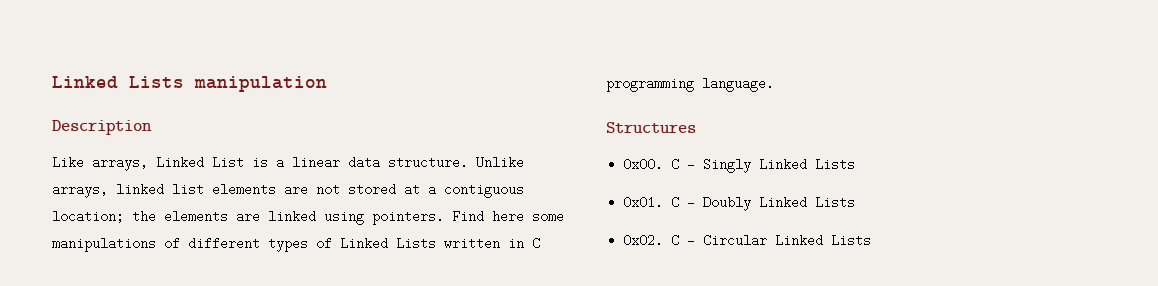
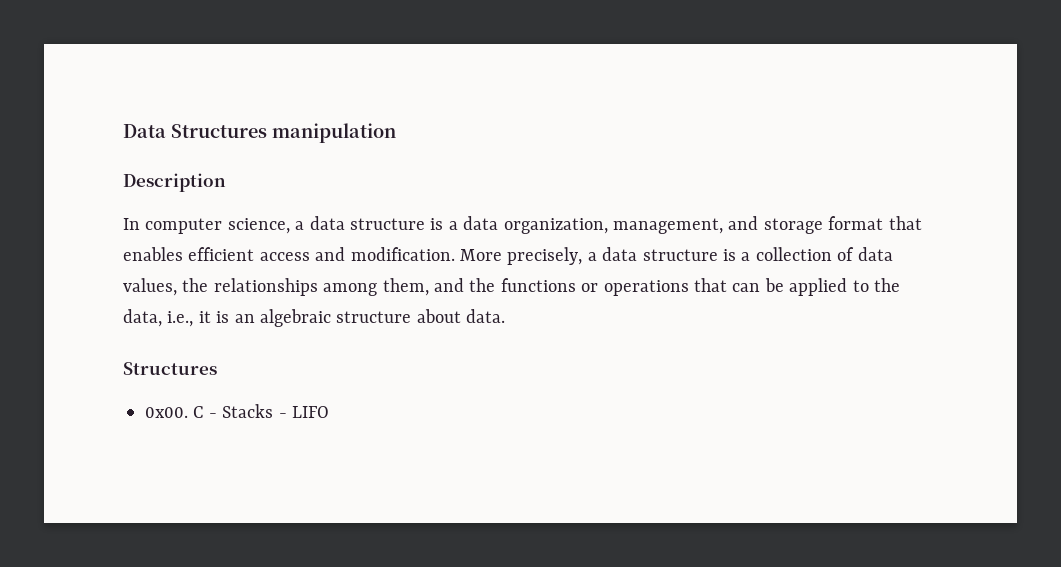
[52,76,184,88] Linked Lists -> [123,124,267,138] Data Structures
[52,156,524,171] [52,183,524,198] [52,210,564,225] [52,237,540,252] [606,77,774,92] [606,122,696,133] [623,158,856,173] [623,196,856,211] [623,234,872,247] Like arrays, Linked List is a linear data structure. Unlike arrays, linked list elements are not stored at a contiguous location; the elements are linked using pointers. Find here some manipulations of different types of Linked Lists written in C programming language. // Structures // 0x00. C - Singly Linked Lists // 0x01. C - Doubly Linked Lists // 0x02. C - Circular Linked Lists -> [123,216,922,234] [123,247,893,265] [123,278,900,296] [123,309,506,327] [123,362,217,375] [145,404,329,418] In computer science, a data structure is a data organization, management, and storage format that enables efficient access and modification. More precisely, a data structure is a collection of data values, the relationships among them, and the functions or operations that can be applied to the data, i.e., it is an algebraic structure about data. // Structures // 0x00. C - Stacks - LIFO

